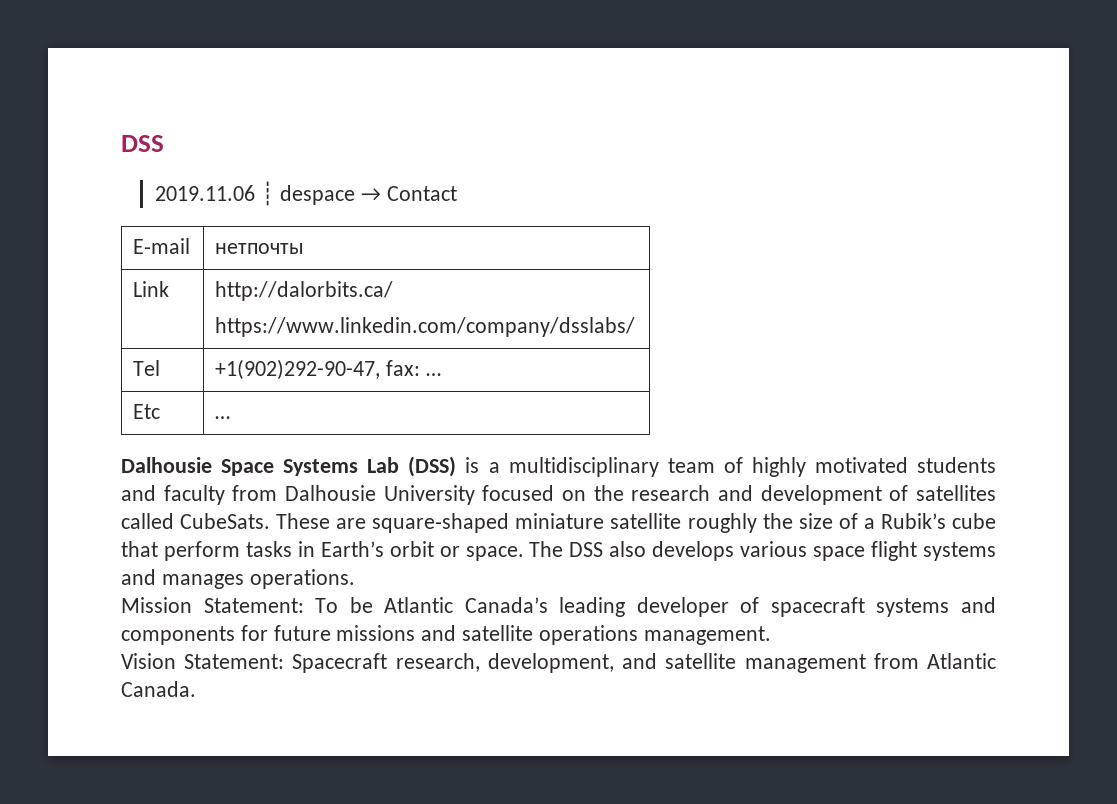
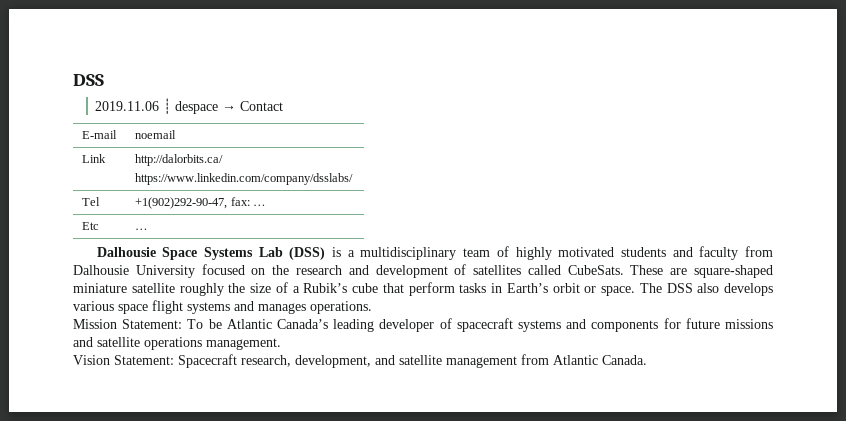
[215,243,305,254] нетпочты -> [135,130,177,139] noemail

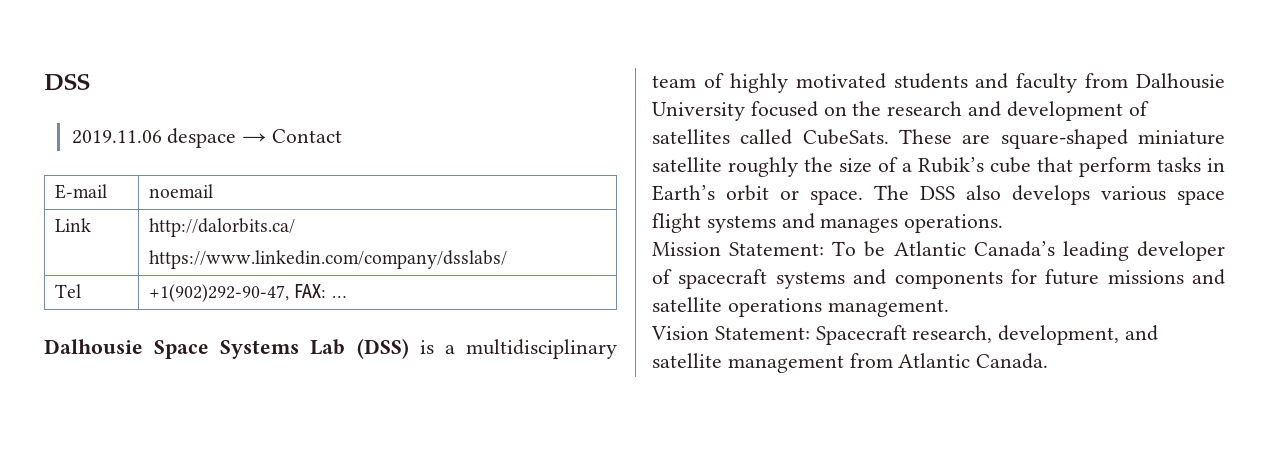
[163,98,172,114] ┊ -> (162, 137) none
[230,197,267,206] [82,222,100,230] fax: … // Etc | -> [294,284,327,298] ℻:

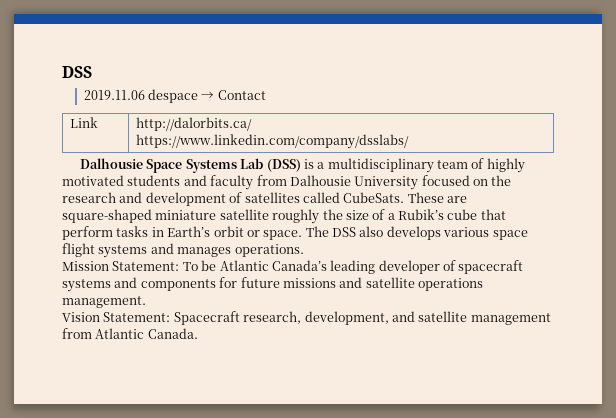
[55,184,108,199] [149,184,214,198] // E‑mail | noemail -> (266, 95) none
[55,284,82,298] [149,284,347,302] // Tel | +1(902)292-90-47, ℻: … -> (410, 141) none

